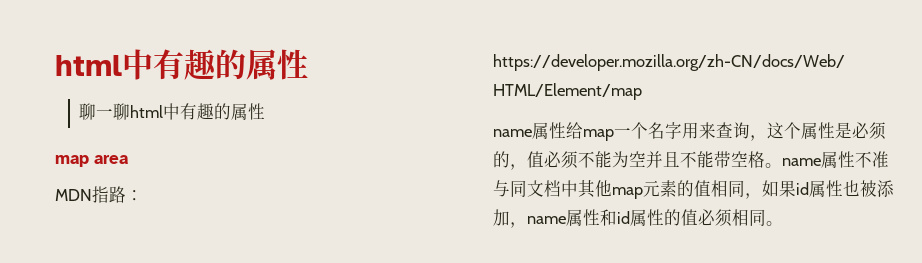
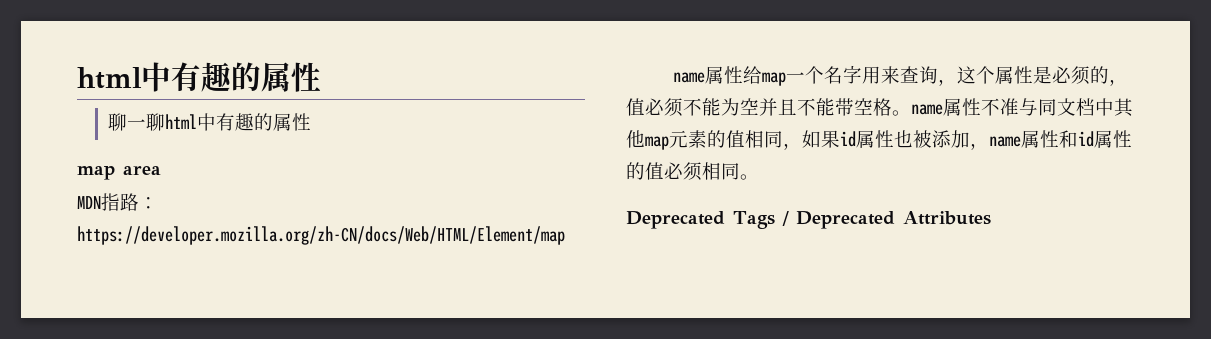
(783, 223) none -> [626,211,991,229] // Deprecated Tags / Deprecated Attributes

